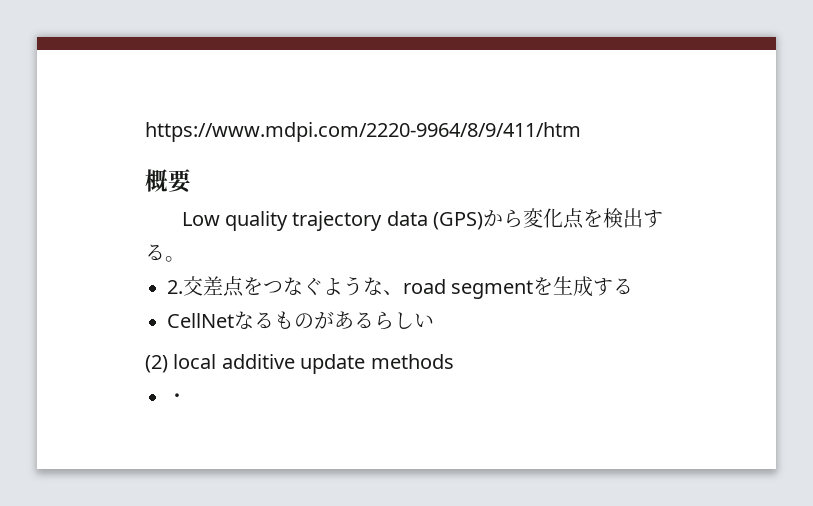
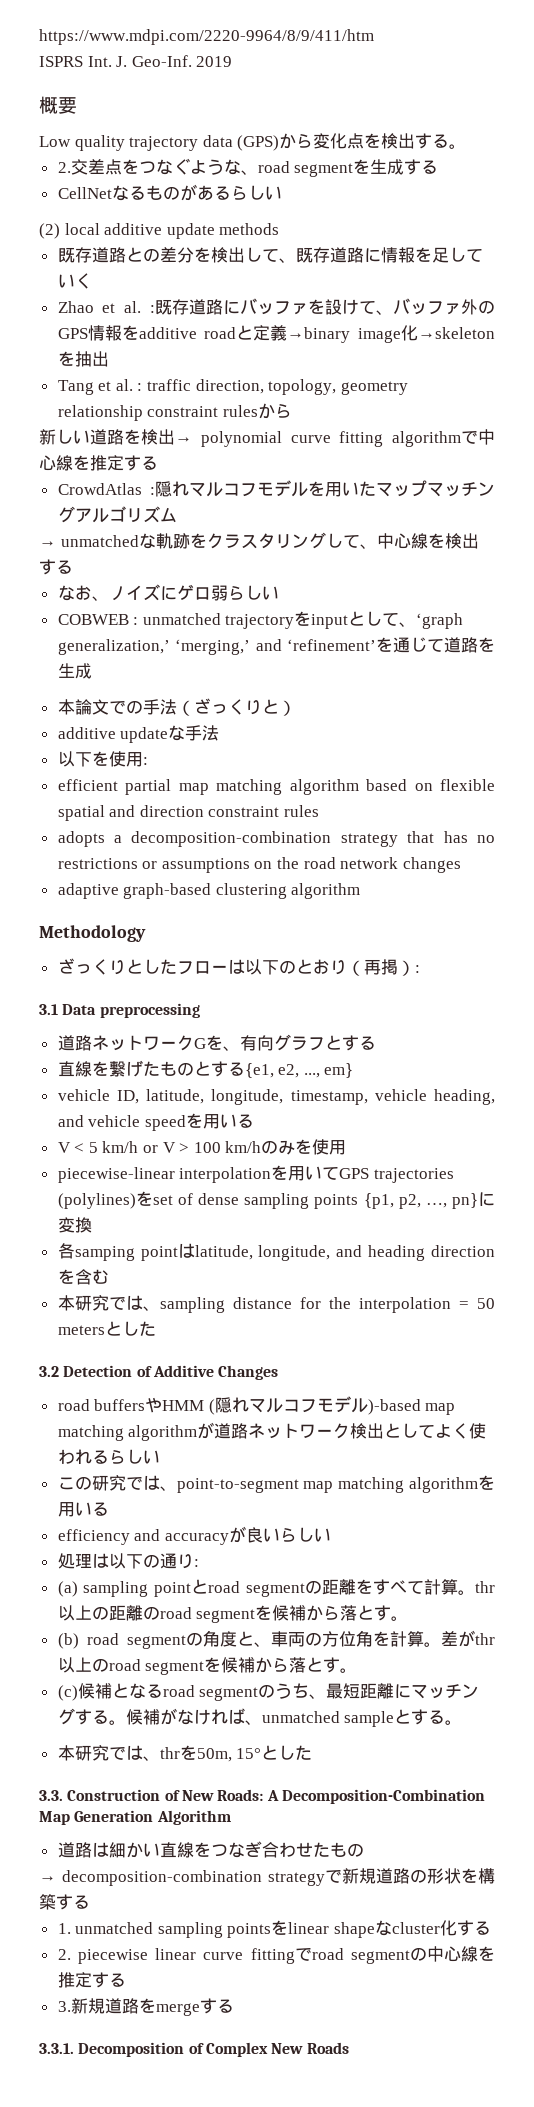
(581, 132) none -> [39,55,233,67] // ISPRS Int. J. Geo-Inf. 2019
[167,393,187,403] ・ -> [57,247,483,263] [57,273,92,289] [57,298,496,315] [57,325,495,343] [57,351,109,367] [57,379,408,395] [57,403,292,421] [39,429,495,447] [39,455,158,471] [57,480,496,497] [57,506,177,523] [39,532,479,549] [39,559,73,575] [57,584,279,601] [57,611,464,629] [57,637,495,655] [57,663,92,679] [57,698,296,716] [57,725,220,743] [57,751,148,767] [57,779,496,795] [57,805,320,821] [57,831,495,847] [57,857,461,873] [57,883,361,899] [39,925,146,942] [57,958,420,976] [39,1003,200,1018] [57,1034,376,1051] [57,1060,354,1078] [57,1089,495,1105] [57,1113,254,1131] [57,1139,347,1155] [57,1165,454,1183] [57,1191,496,1209] [57,1217,92,1233] [57,1243,496,1261] [57,1269,109,1285] [57,1295,496,1313] [57,1321,156,1336] [39,1365,279,1380] [57,1396,456,1415] [57,1422,487,1441] [57,1449,160,1464] [57,1475,495,1493] [57,1502,109,1517] [57,1526,331,1545] [57,1553,199,1569] [57,1579,495,1597] [57,1605,409,1623] [57,1630,495,1649] [57,1657,358,1675] [57,1683,480,1701] [57,1708,463,1727] [57,1745,313,1762] [39,1789,485,1804] [39,1810,231,1825] [57,1841,364,1858] [39,1868,495,1886] [39,1894,90,1910] [57,1920,492,1938] [57,1946,495,1964] [57,1972,126,1988] [57,1998,234,2016] [39,2042,349,2057] 既存道路との差分を検出して、既存道路に情報を足していく // Zhao et al. :既存道路にバッファを設けて、バッファ外のGPS情報をadditive roadと定義→binary image化→skeletonを抽出 // Tang et al. : traffic direction, topology, geometry relationship constraint rulesから // 新しい道路を検出→ polynomial curve fitting algorithmで中心線を推定する // CrowdAtlas :隠れマルコフモデルを用いたマップマッチングアルゴリズム // → unmatchedな軌跡をクラスタリングして、中心線を検出する // なお、ノイズにゲロ弱らしい // COBWEB : unmatched trajectoryをinputとして、‘graph generalization,’ ‘merging,’ and ‘refinement’を通じて道路を生成 // 本論文での手法（ざっくりと） // additive updateな手法 // 以下を使用: // efficient partial map matching algorithm based on flexible spatial and direction constraint rules // adopts a decomposition-combination strategy that has no restrictions or assumptions on the road network changes // adaptive graph-based clustering algorithm // Methodology // ざっくりとしたフローは以下のとおり（再掲）: // 3.1 Data preprocessing // 道路ネットワークGを、有向グラフとする // 直線を繋げたものとする{e1, e2, ..., em} // vehicle ID, latitude, longitude, timestamp, vehicle heading, and vehicle speedを用いる // V < 5 km/h or V > 100 km/hのみを使用 // piecewise-linear interpolationを用いてGPS trajectories (polylines)をset of dense sampling points {p1, p2, …, pn}に変換 // 各samping pointはlatitude, longitude, and heading directionを含む // 本研究では、sampling distance for the interpolation = 50 metersとした // 3.2 Detection of Additive Changes // road buffersやHMM (隠れマルコフモデル)-based map matching algorithmが道路ネットワーク検出としてよく使われるらしい // この研究では、point-to-segment map matching algorithmを用いる // efficiency and accuracyが良いらしい // 処理は以下の通り: // (a) sampling pointとroad segmentの距離をすべて計算。thr以上の距離のroad segmentを候補から落とす。 // (b) road segmentの角度と、車両の方位角を計算。差がthr以上のroad segmentを候補から落とす。 // (c)候補となるroad segmentのうち、最短距離にマッチングする。候補がなければ、unmatched sampleとする。 // 本研究では、thrを50m, 15°とした // 3.3. Construction of New Roads: A Decomposition-Combination Map Generation Algorithm // 道路は細かい直線をつなぎ合わせたもの // → decomposition-combination strategyで新規道路の形状を構築する // 1. unmatched sampling pointsをlinear shapeなcluster化する // 2. piecewise linear curve fittingでroad segmentの中心線を推定する // 3.新規道路をmergeする // 3.3.1. Decomposition of Complex New Roads

